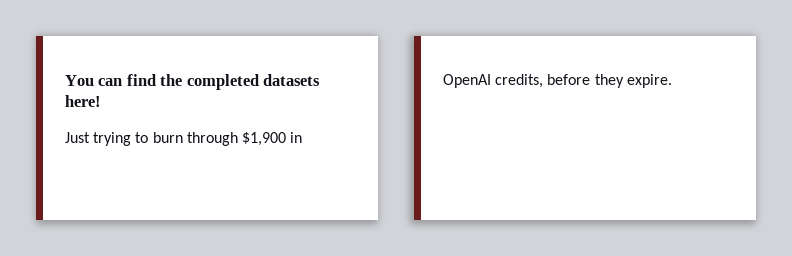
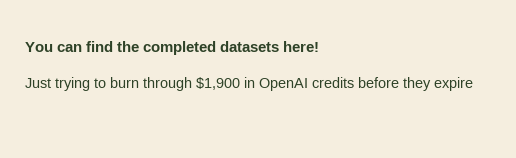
[495,74,544,88] credits, -> [312,77,354,88] credits
[626,74,672,88] expire. -> [434,77,473,91] expire

